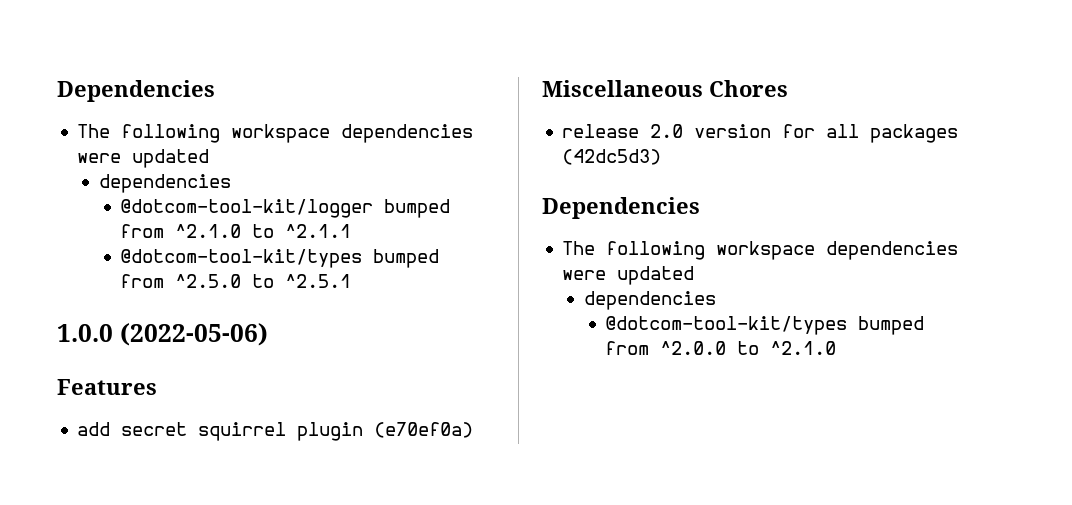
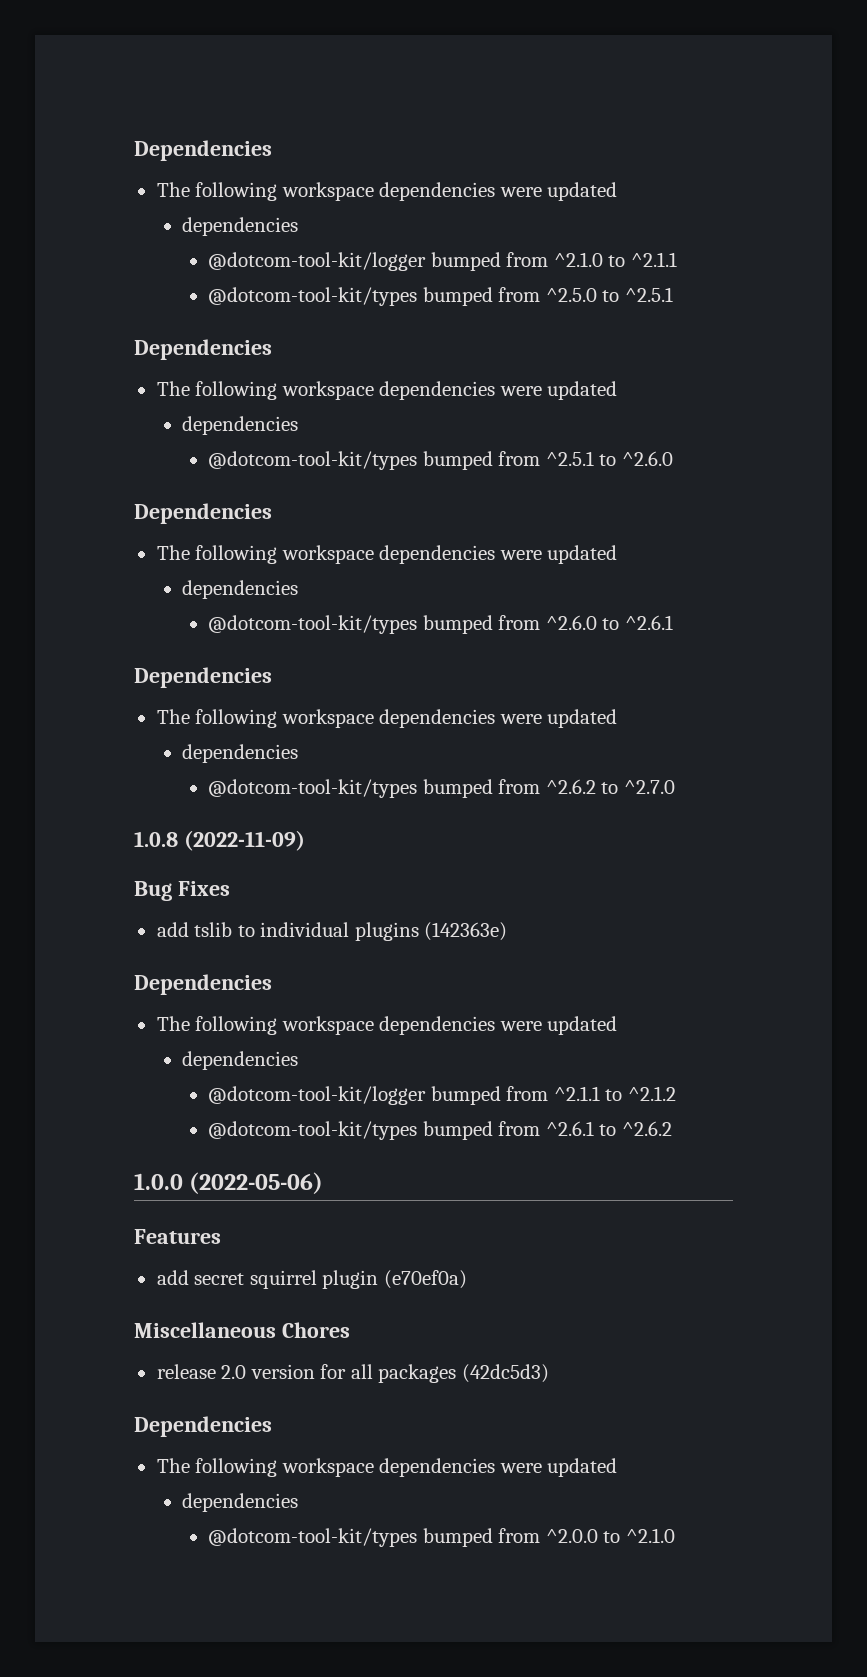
(352, 281) none -> [134,339,272,360] [156,381,618,400] [182,416,299,435] [208,451,673,470] [134,503,272,524] [156,545,618,564] [182,580,299,599] [208,615,673,634] [134,667,272,688] [156,709,618,728] [182,744,299,763] [208,779,675,798] [134,830,305,851] [134,881,230,901] [156,922,508,941] [134,974,272,995] [156,1016,618,1035] [182,1051,299,1070] [208,1086,676,1105] [208,1121,672,1140] // Dependencies // The following workspace dependencies were updated // dependencies // @dotcom-tool-kit/types bumped from ^2.5.1 to ^2.6.0 // Dependencies // The following workspace dependencies were updated // dependencies // @dotcom-tool-kit/types bumped from ^2.6.0 to ^2.6.1 // Dependencies // The following workspace dependencies were updated // dependencies // @dotcom-tool-kit/types bumped from ^2.6.2 to ^2.7.0 // 1.0.8 (2022-11-09) // Bug Fixes // add tslib to individual plugins (142363e) // Dependencies // The following workspace dependencies were updated // dependencies // @dotcom-tool-kit/logger bumped from ^2.1.1 to ^2.1.2 // @dotcom-tool-kit/types bumped from ^2.6.1 to ^2.6.2

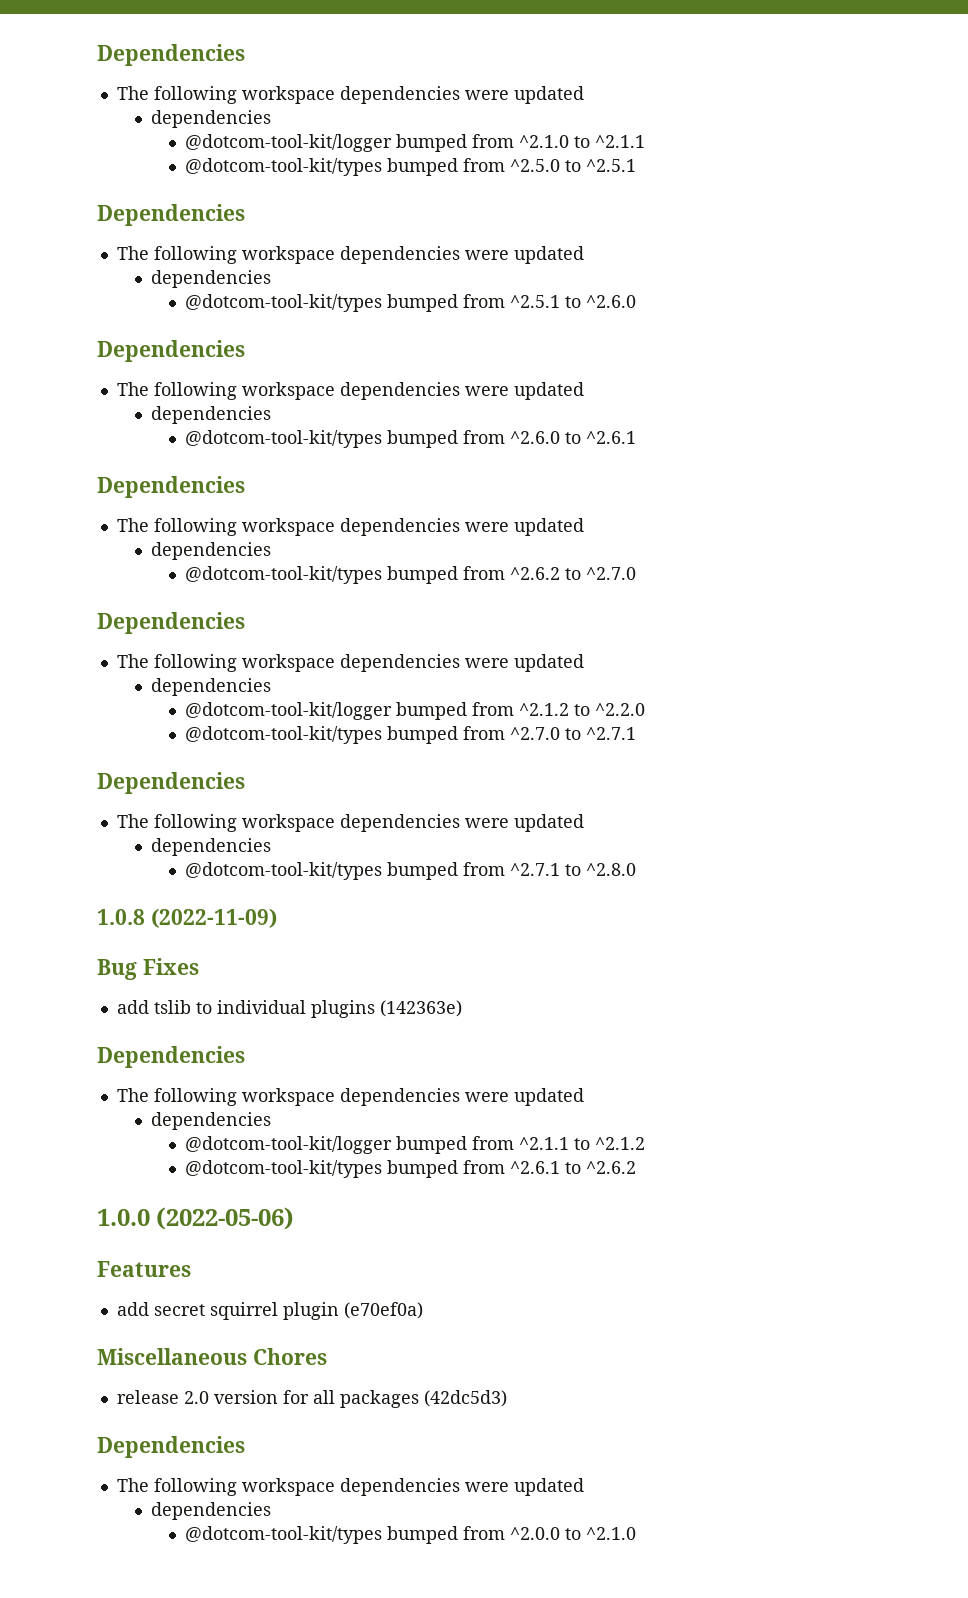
(675, 787) none -> [97,612,245,634] [116,654,584,672] [151,678,272,696] [185,702,646,720] [185,726,637,744] [97,772,245,794] [116,814,584,832] [151,838,272,856] [185,862,637,880] // Dependencies // The following workspace dependencies were updated // dependencies // @dotcom-tool-kit/logger bumped from ^2.1.2 to ^2.2.0 // @dotcom-tool-kit/types bumped from ^2.7.0 to ^2.7.1 // Dependencies // The following workspace dependencies were updated // dependencies // @dotcom-tool-kit/types bumped from ^2.7.1 to ^2.8.0

